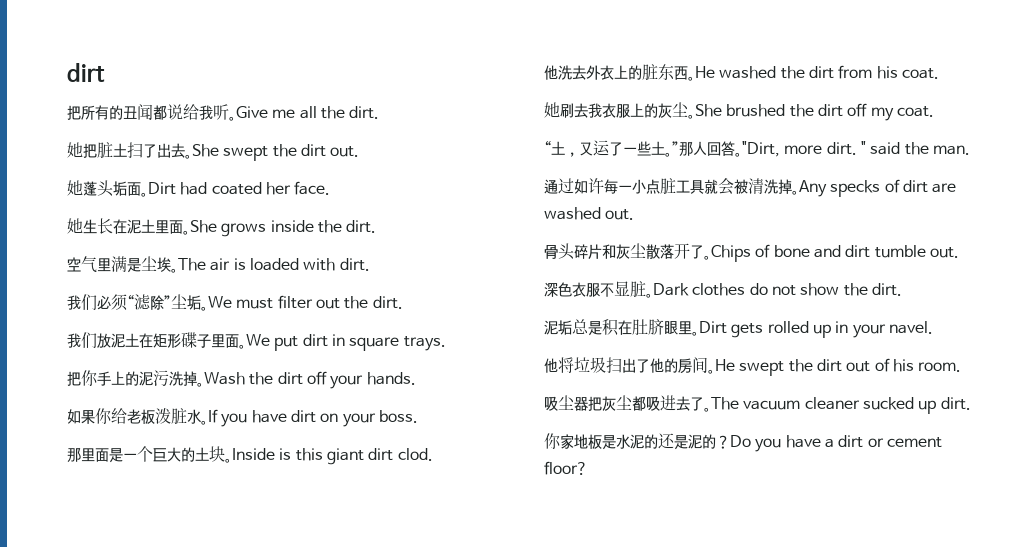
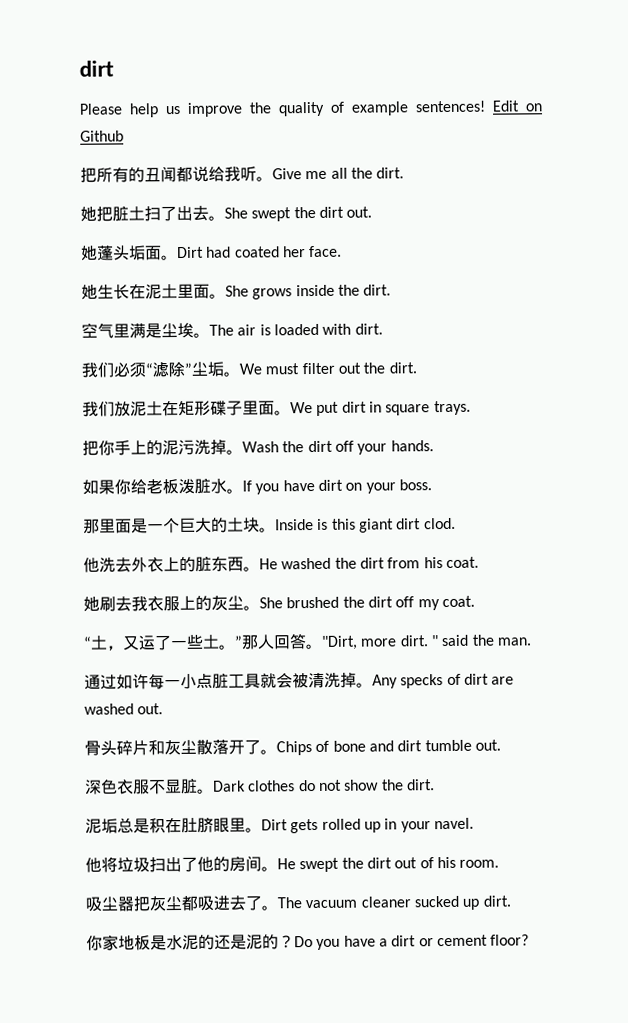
[67,63,105,82] dirt -> [79,60,114,77] [79,100,543,118] [80,130,124,142] dirt // Please help us improve the quality of example sentences! Edit on Github

